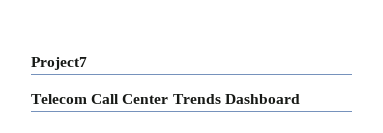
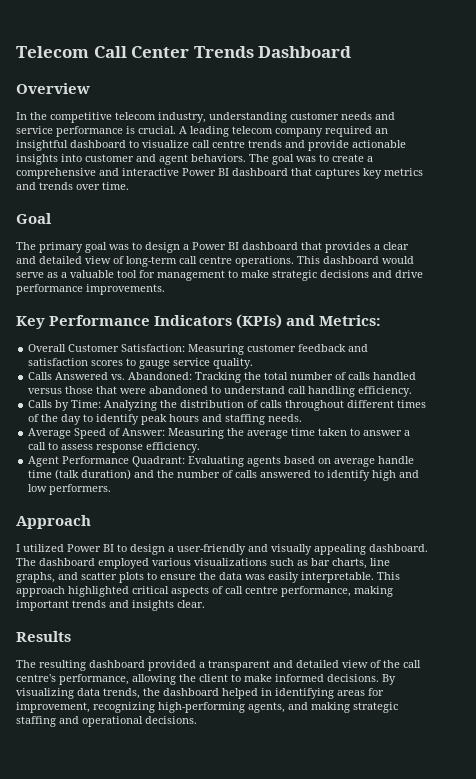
[31,57,87,70] Project7 // -> (16, 52) none
(300, 99) none -> [16,83,90,94] [16,112,395,123] [16,126,388,137] [16,140,406,151] [16,154,373,165] [16,168,423,179] [16,182,129,190] [16,213,52,224] [16,242,409,253] [16,256,414,267] [16,270,423,281] [16,284,165,295] [16,314,382,329] [28,344,369,355] [28,358,254,369] [28,372,417,383] [28,386,413,397] [28,400,427,411] [28,414,303,425] [28,428,411,439] [28,442,201,453] [28,456,415,467] [28,469,420,481] [28,484,112,495] [16,515,91,529] [16,544,428,555] [16,558,390,569] [16,572,400,583] [16,586,393,597] [16,600,205,611] [16,631,71,642] [16,660,421,671] [16,674,396,685] [16,688,384,699] [16,702,398,713] [16,716,197,727] // Overview // In the competitive telecom industry, understanding customer needs and service performance is crucial. A leading telecom company required an insightful dashboard to visualize call centre trends and provide actionable insights into customer and agent behaviors. The goal was to create a comprehensive and interactive Power BI dashboard that captures key metrics and trends over time. // Goal // The primary goal was to design a Power BI dashboard that provides a clear and detailed view of long-term call centre operations. This dashboard would serve as a valuable tool for management to make strategic decisions and drive performance improvements. // Key Performance Indicators (KPIs) and Metrics: // Overall Customer Satisfaction: Measuring customer feedback and satisfaction scores to gauge service quality. // Calls Answered vs. Abandoned: Tracking the total number of calls handled versus those that were abandoned to understand call handling efficiency. // Calls by Time: Analyzing the distribution of calls throughout different times of the day to identify peak hours and staffing needs. // Average Speed of Answer: Measuring the average time taken to answer a call to assess response efficiency. // Agent Performance Quadrant: Evaluating agents based on average handle time (talk duration) and the number of calls answered to identify high and low performers. // Approach // I utilized Power BI to design a user-friendly and visually appealing dashboard. The dashboard employed various visualizations such as bar charts, line graphs, and scatter plots to ensure the data was easily interpretable. This approach highlighted critical aspects of call centre performance, making important trends and insights clear. // Results // The resulting dashboard provided a transparent and detailed view of the call centre's performance, allowing the client to make informed decisions. By visualizing data trends, the dashboard helped in identifying areas for improvement, recognizing high-performing agents, and making strategic staffing and operational decisions.

